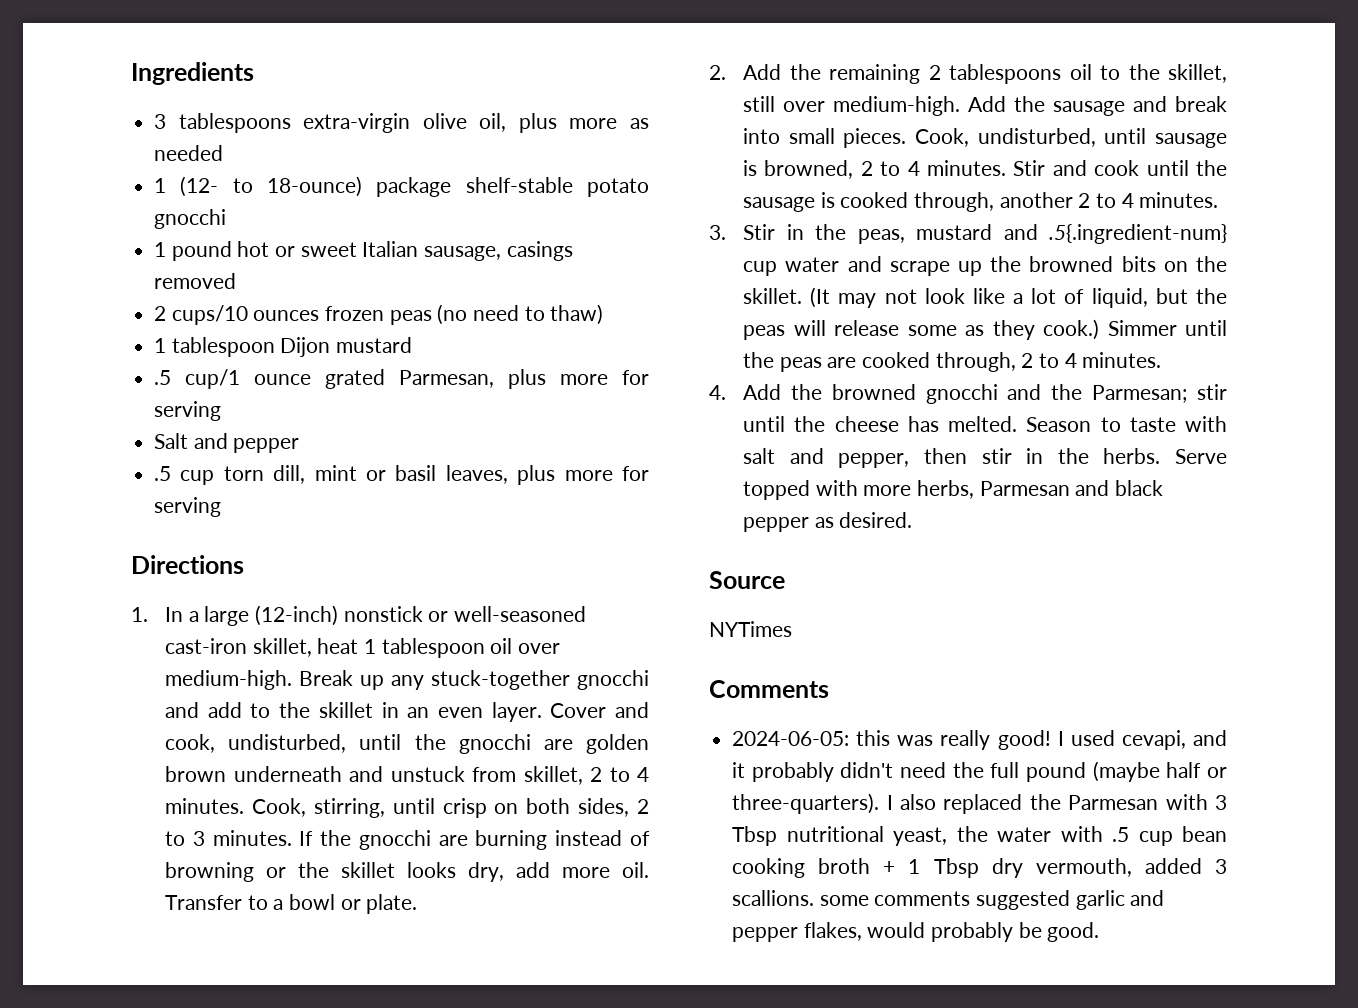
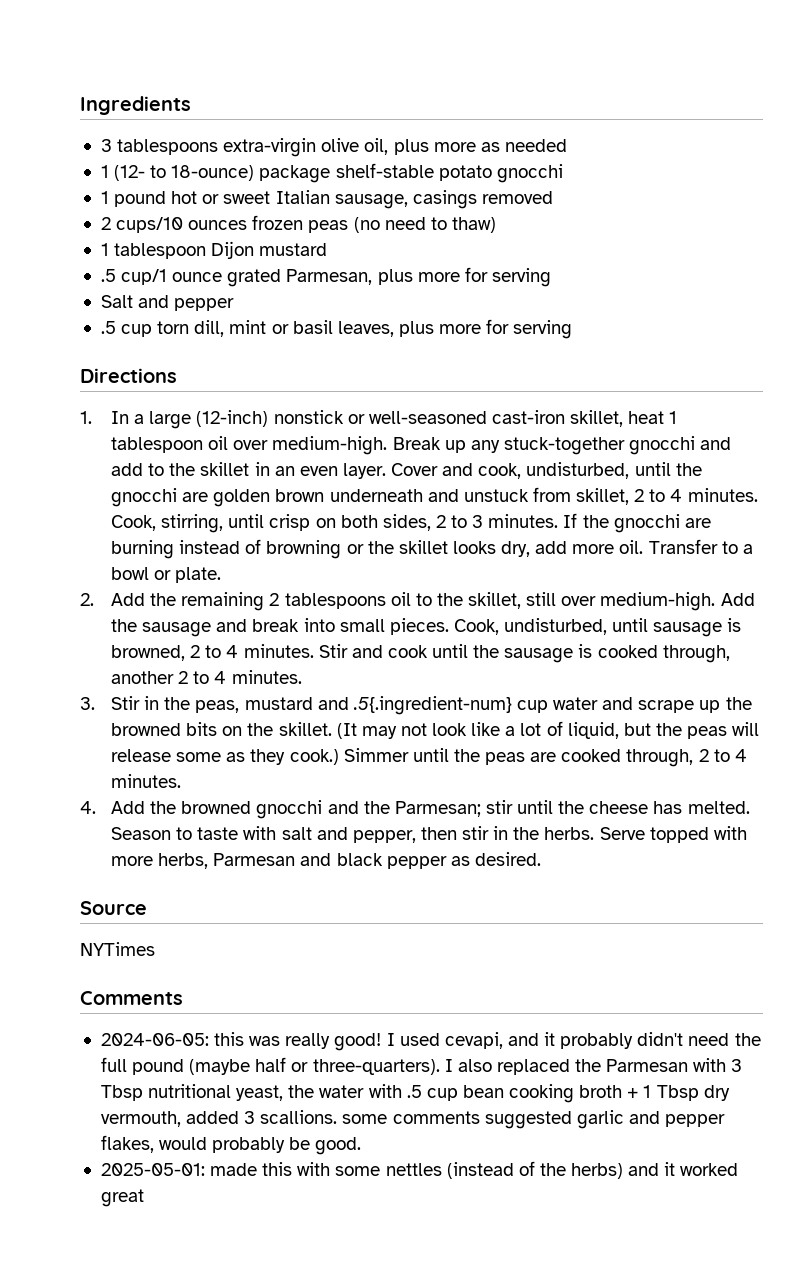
(1100, 932) none -> [100,1161,739,1179] [100,1189,144,1207] // 2025-05-01: made this with some nettles (instead of the herbs) and it worked great

